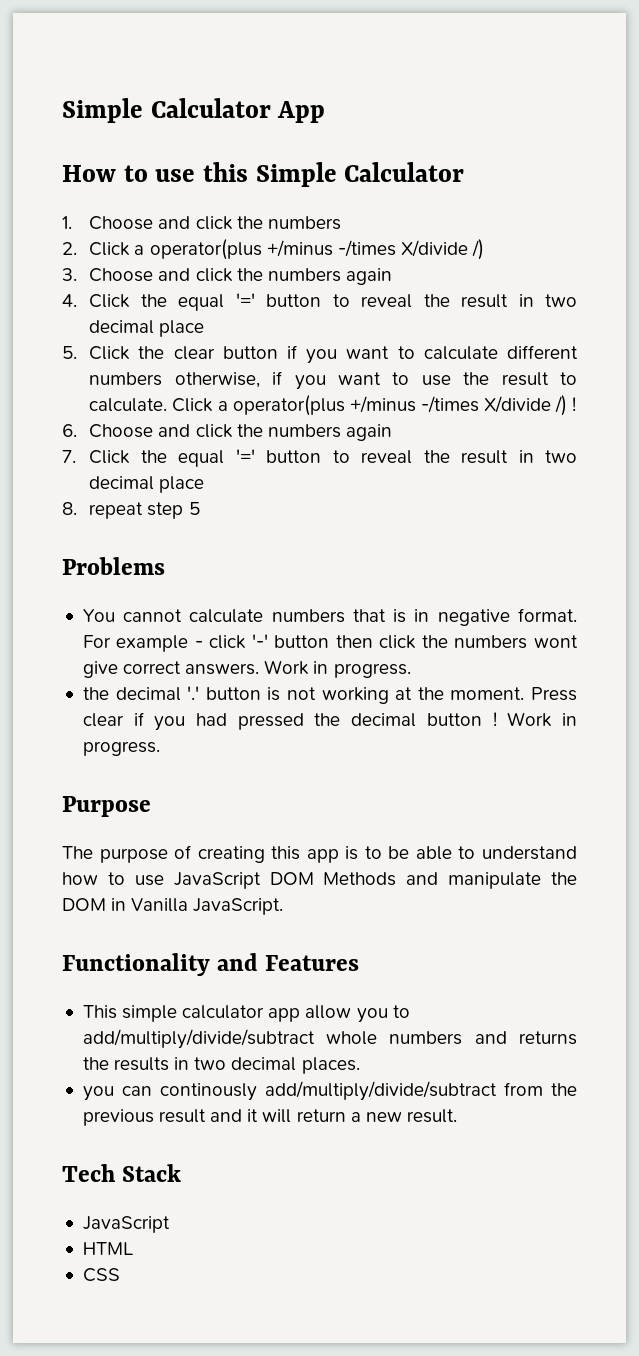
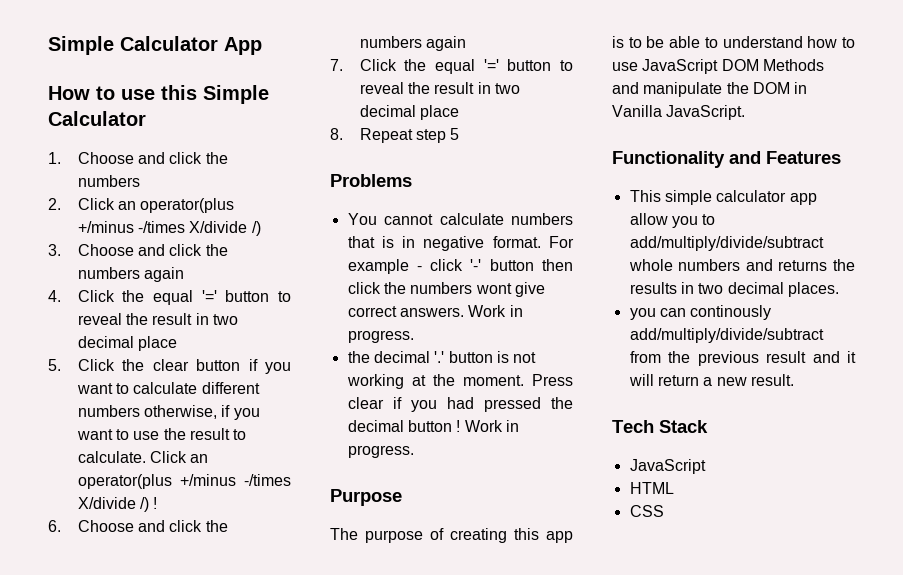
[134,245,145,255] a -> [118,201,137,210] an
[217,401,228,411] a -> [190,454,209,463] an
[89,502,144,519] repeat -> [359,128,413,143] Repeat

